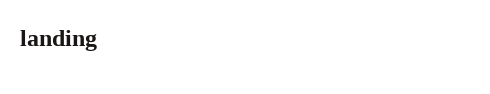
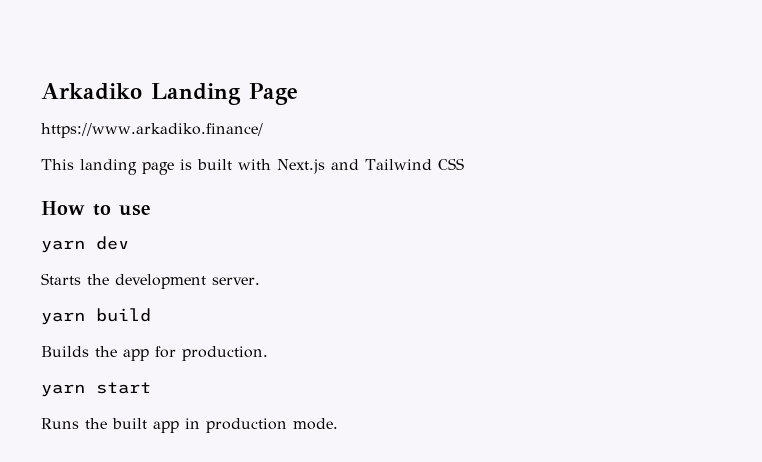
[20,30,97,51] landing -> [41,83,298,105] [41,123,263,138] [41,158,464,175] [41,201,151,216] [41,236,129,253] [41,273,260,289] [41,308,151,325] [41,346,268,361] [41,382,151,397] [41,418,338,433] Arkadiko Landing Page // https://www.arkadiko.finance/ // This landing page is built with Next.js and Tailwind CSS // How to use // yarn dev // Starts the development server. // yarn build // Builds the app for production. // yarn start // Runs the built app in production mode.

